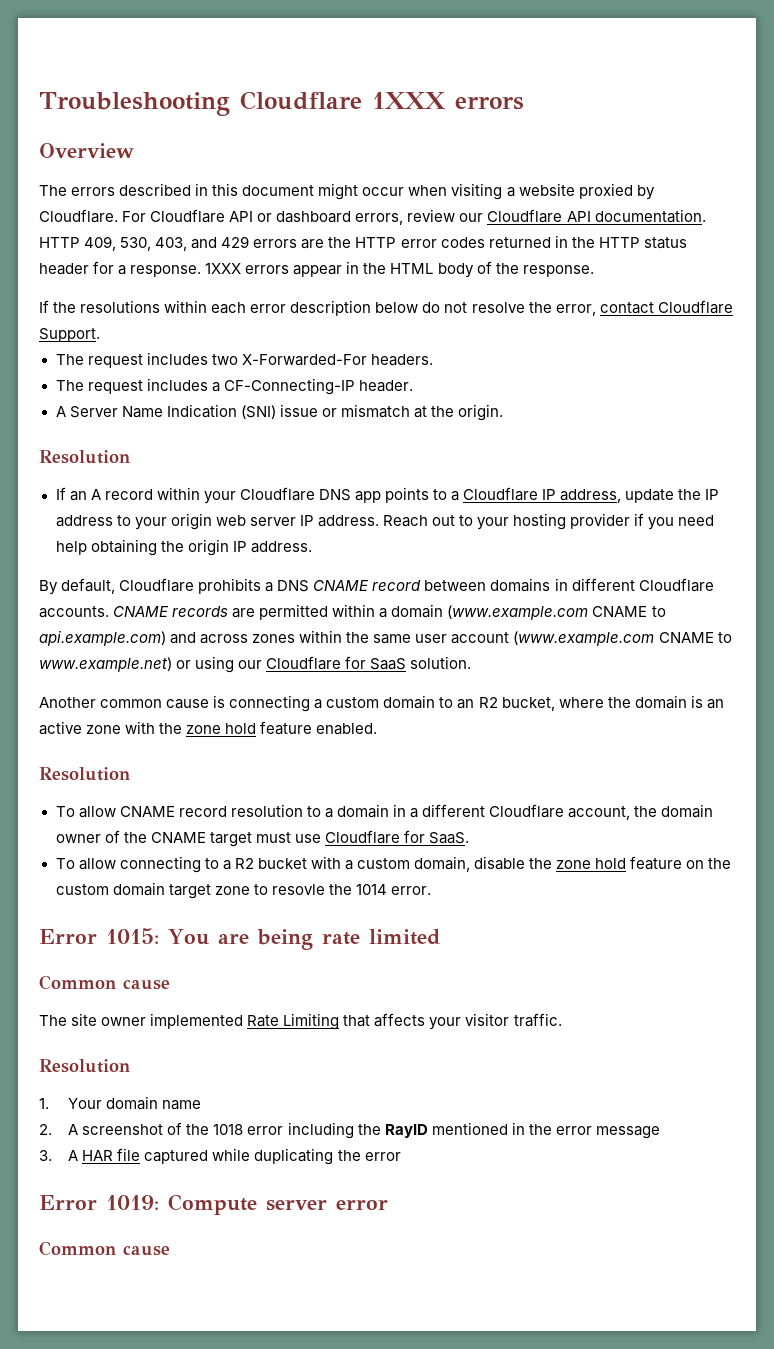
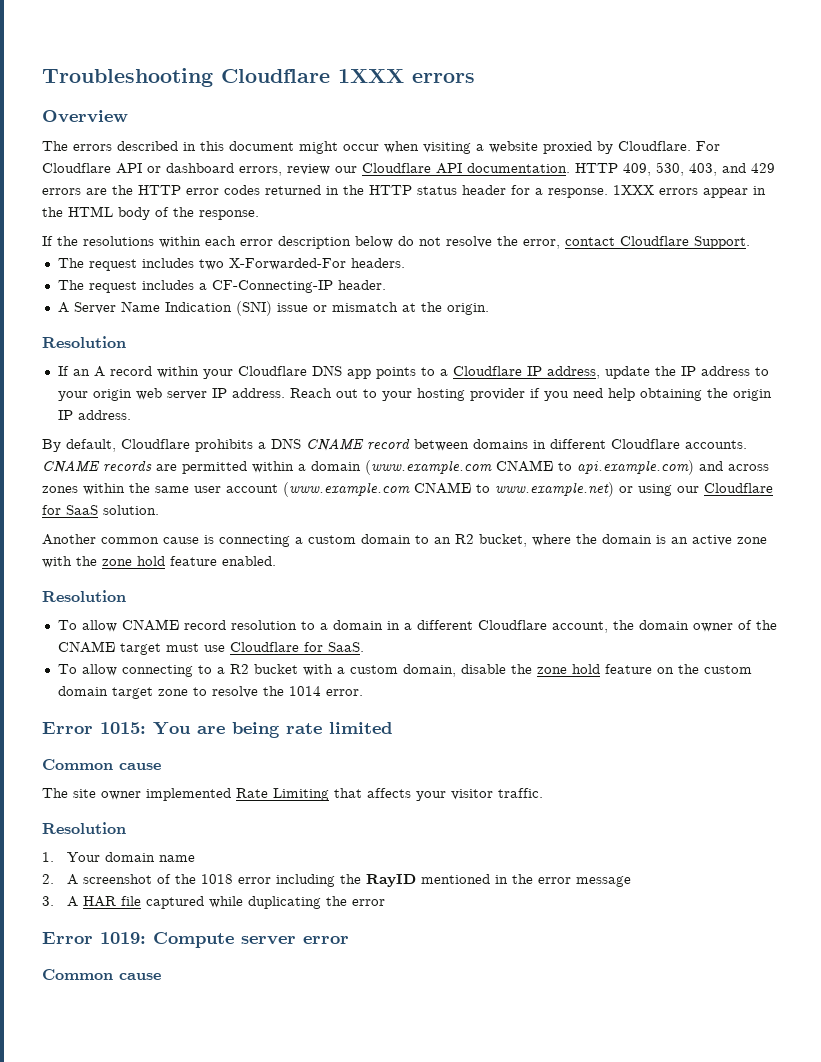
[271,884,325,895] resovle -> [211,686,258,698] resolve

